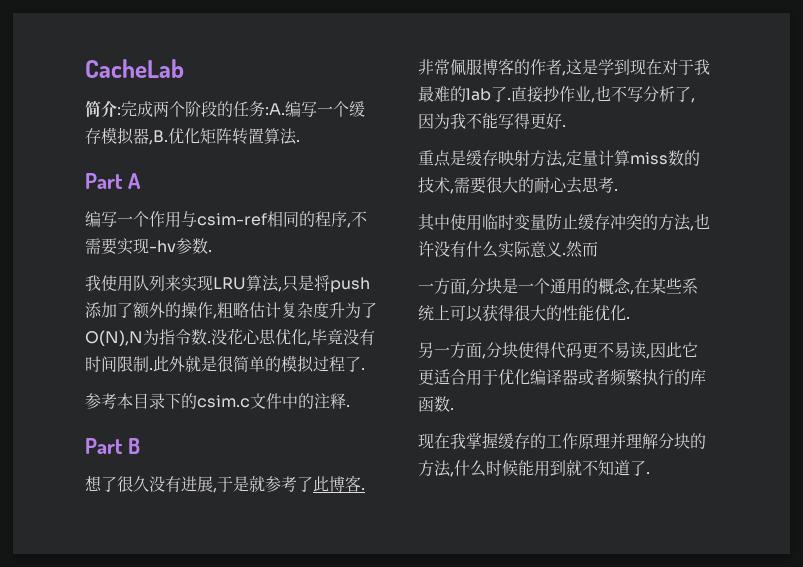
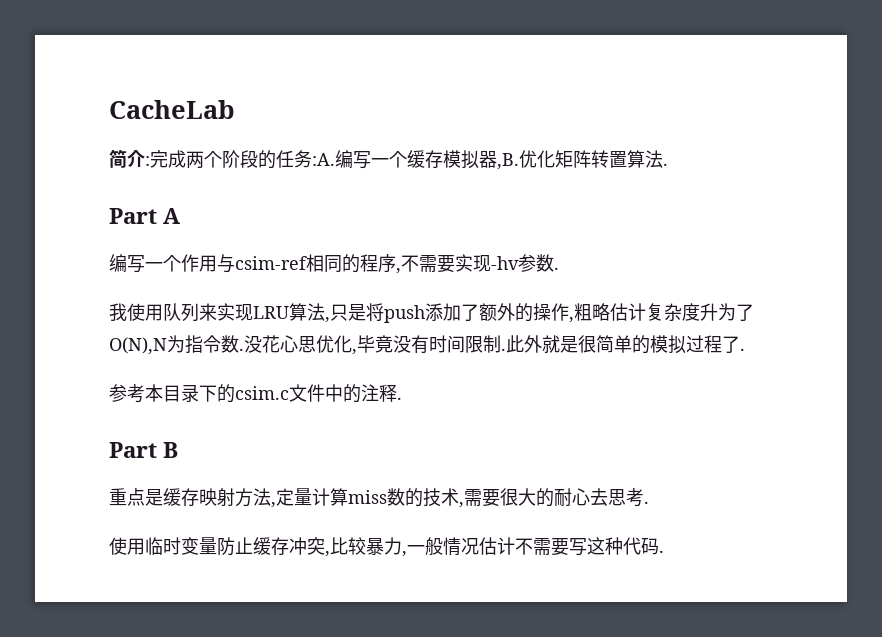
[85,475,365,493] [418,58,710,76] [418,85,695,103] [418,113,566,129] // 想了很久没有进展,于是就参考了此博客.非常佩服博客的作者,这是学到现在对于我最难的lab了.直接抄作业,也不写分析了,因为我不能写得更好. -> (179, 450) none
[418,214,450,231] 其中 -> (649, 502) none
[642,213,710,231] [418,241,598,258] [418,278,698,295] [418,304,630,322] [418,342,698,359] [418,369,706,386] [418,396,454,412] [418,432,706,449] [418,460,646,477] 的方法,也许没有什么实际意义.然而 // 一方面,分块是一个通用的概念,在某些系统上可以获得很大的性能优化. // 另一方面,分块使得代码更不易读,因此它更适合用于优化编译器或者频繁执行的库函数. // 现在我掌握缓存的工作原理并理解分块的方法,什么时候能用到就不知道了 -> [325,537,659,557] ,比较暴力,一般情况估计不需要写这种代码

